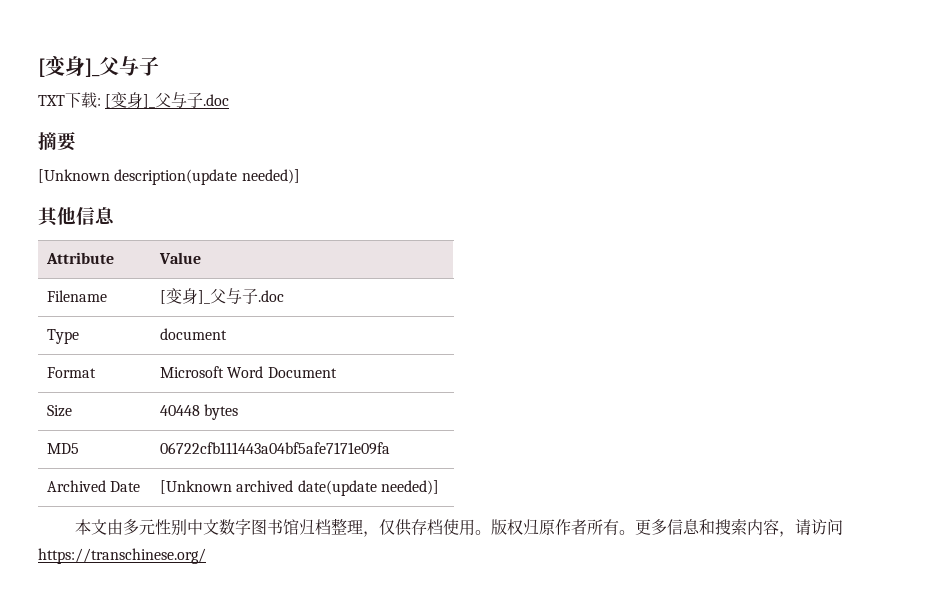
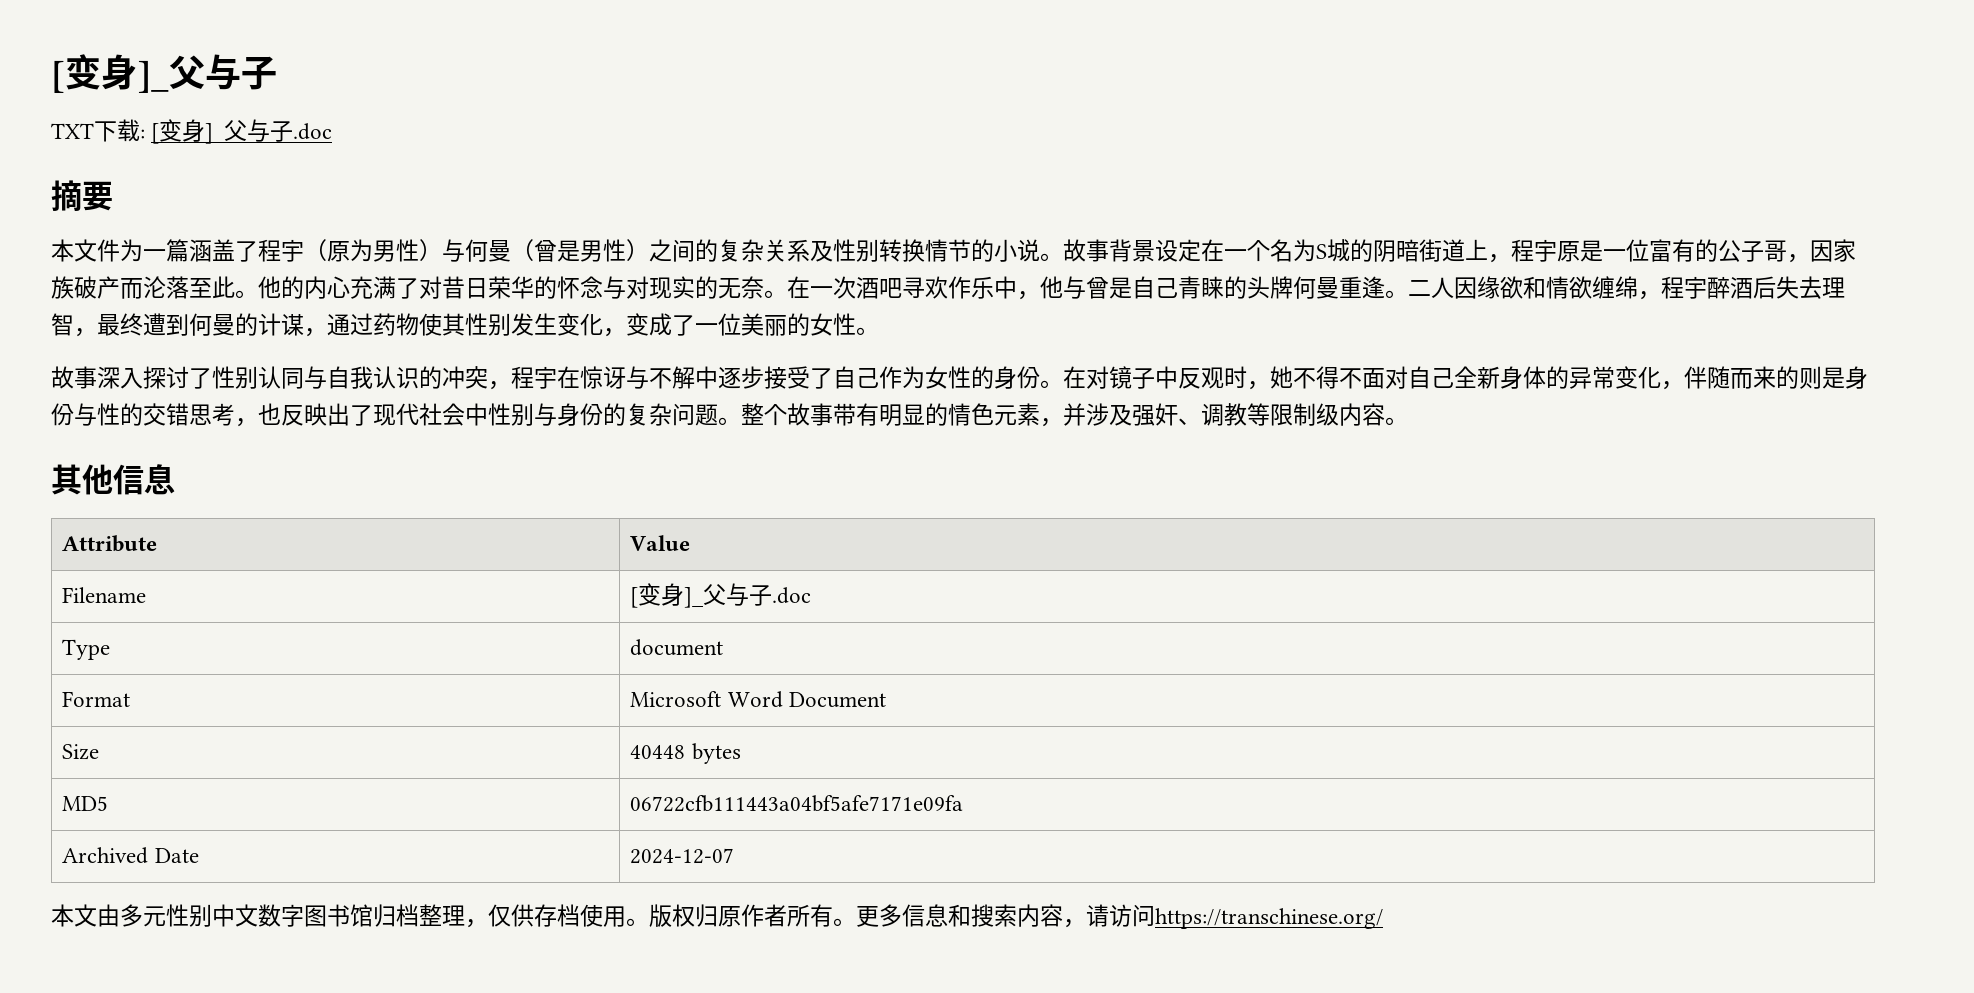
[38,169,300,185] [Unknown description(update needed)] -> [51,239,1856,263] [51,276,1845,300] [51,313,879,337] [51,366,1868,390] [51,403,1408,427] 本文件为一篇涵盖了程宇（原为男性）与何曼（曾是男性）之间的复杂关系及性别转换情节的小说。故事背景设定在一个名为S城的阴暗街道上，程宇原是一位富有的公子哥，因家族破产而沦落至此。他的内心充满了对昔日荣华的怀念与对现实的无奈。在一次酒吧寻欢作乐中，他与曾是自己青睐的头牌何曼重逢。二人因缘欲和情欲缠绵，程宇醉酒后失去理智，最终遭到何曼的计谋，通过药物使其性别发生变化，变成了一位美丽的女性。 // 故事深入探讨了性别认同与自我认识的冲突，程宇在惊讶与不解中逐步接受了自己作为女性的身份。在对镜子中反观时，她不得不面对自己全新身体的异常变化，伴随而来的则是身份与性的交错思考，也反映出了现代社会中性别与身份的复杂问题。整个故事带有明显的情色元素，并涉及强奸、调教等限制级内容。
[159,480,439,496] [Unknown archived date(update needed)] -> [630,848,735,864] 2024-12-07

